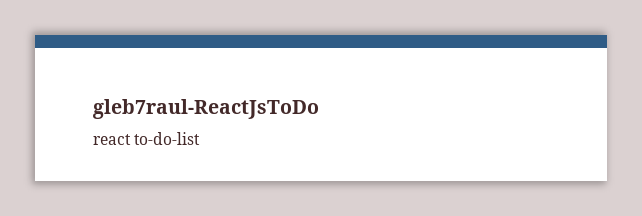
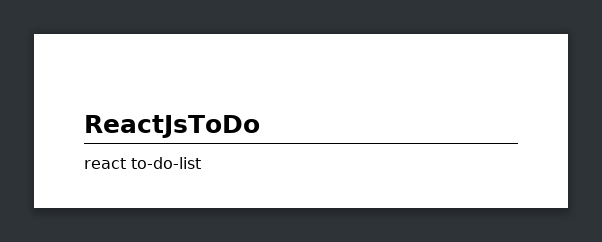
[93,99,319,119] gleb7raul-ReactJsToDo -> [84,115,260,138] ReactJsToDo

